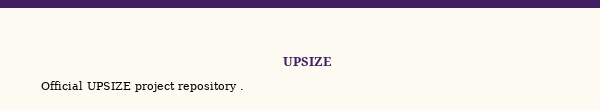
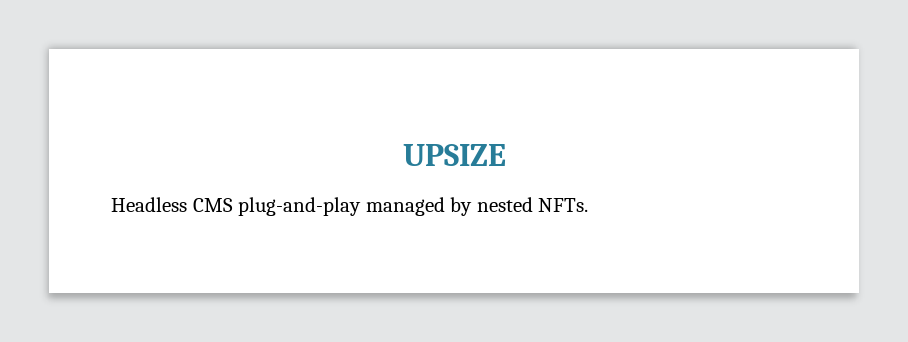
[41,81,244,92] Official UPSIZE project repository . -> [111,197,589,216] Headless CMS plug-and-play managed by nested NFTs.

